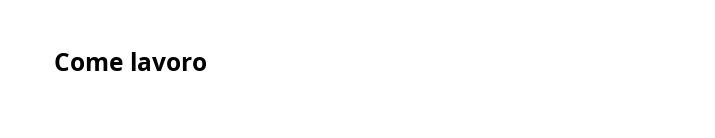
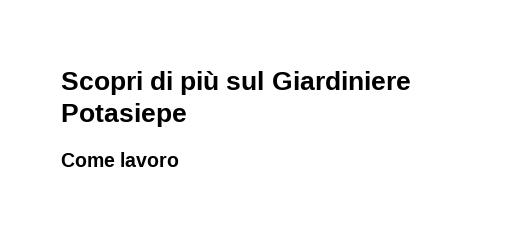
(54, 62) none -> [61,71,411,95] [61,103,187,127] Scopri di più sul Giardiniere Potasiepe //

